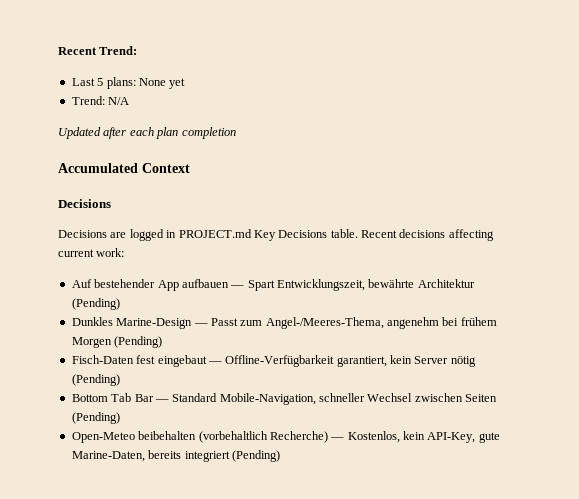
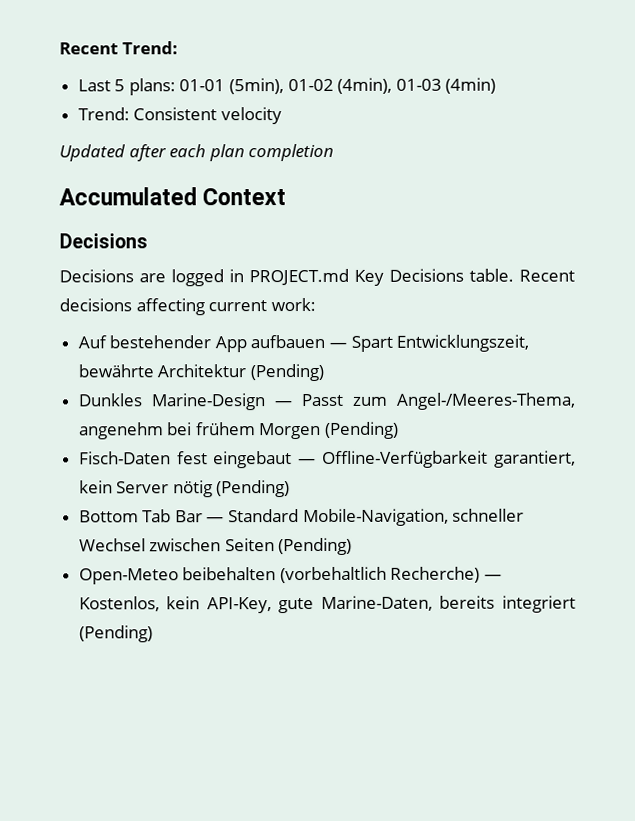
[138,78,186,89] [71,96,130,105] None yet // Trend: N/A -> [179,77,497,95] [77,107,282,125] 01-01 (5min), 01-02 (4min), 01-03 (4min) // Trend: Consistent velocity

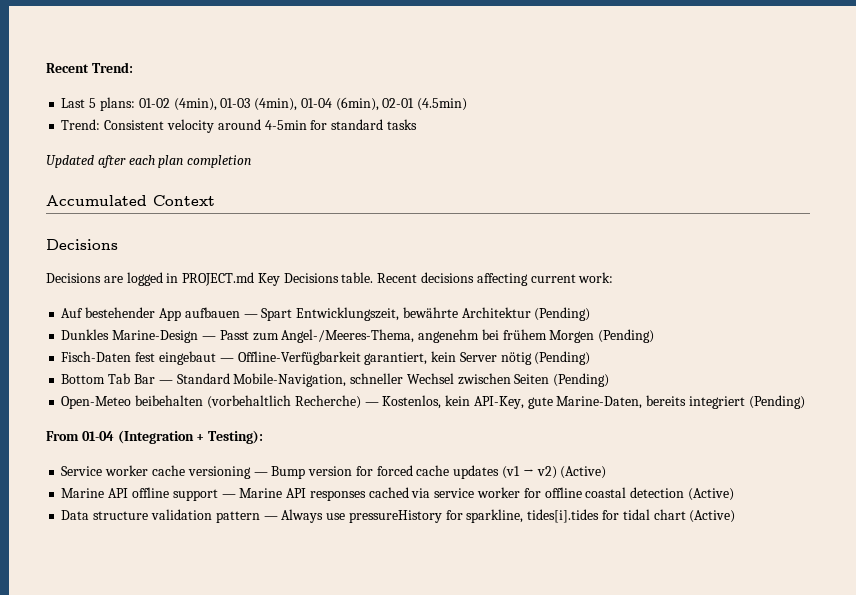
[179,78,285,95] 01-01 (5min), -> (135, 104) none
[445,77,497,94] [77,107,282,125] (4min) // Trend: Consistent velocity -> [254,97,468,111] [61,119,417,133] (4min), 01-04 (6min), 02-01 (4.5min) // Trend: Consistent velocity around 4-5min for standard tasks
(153, 634) none -> [46,430,264,444] [61,465,607,479] [61,487,734,501] [61,509,736,523] // From 01-04 (Integration + Testing): // Service worker cache versioning — Bump version for forced cache updates (v1 → v2) (Active) // Marine API offline support — Marine API responses cached via service worker for offline coastal detection (Active) // Data structure validation pattern — Always use pressureHistory for sparkline, tides[i].tides for tidal chart (Active)

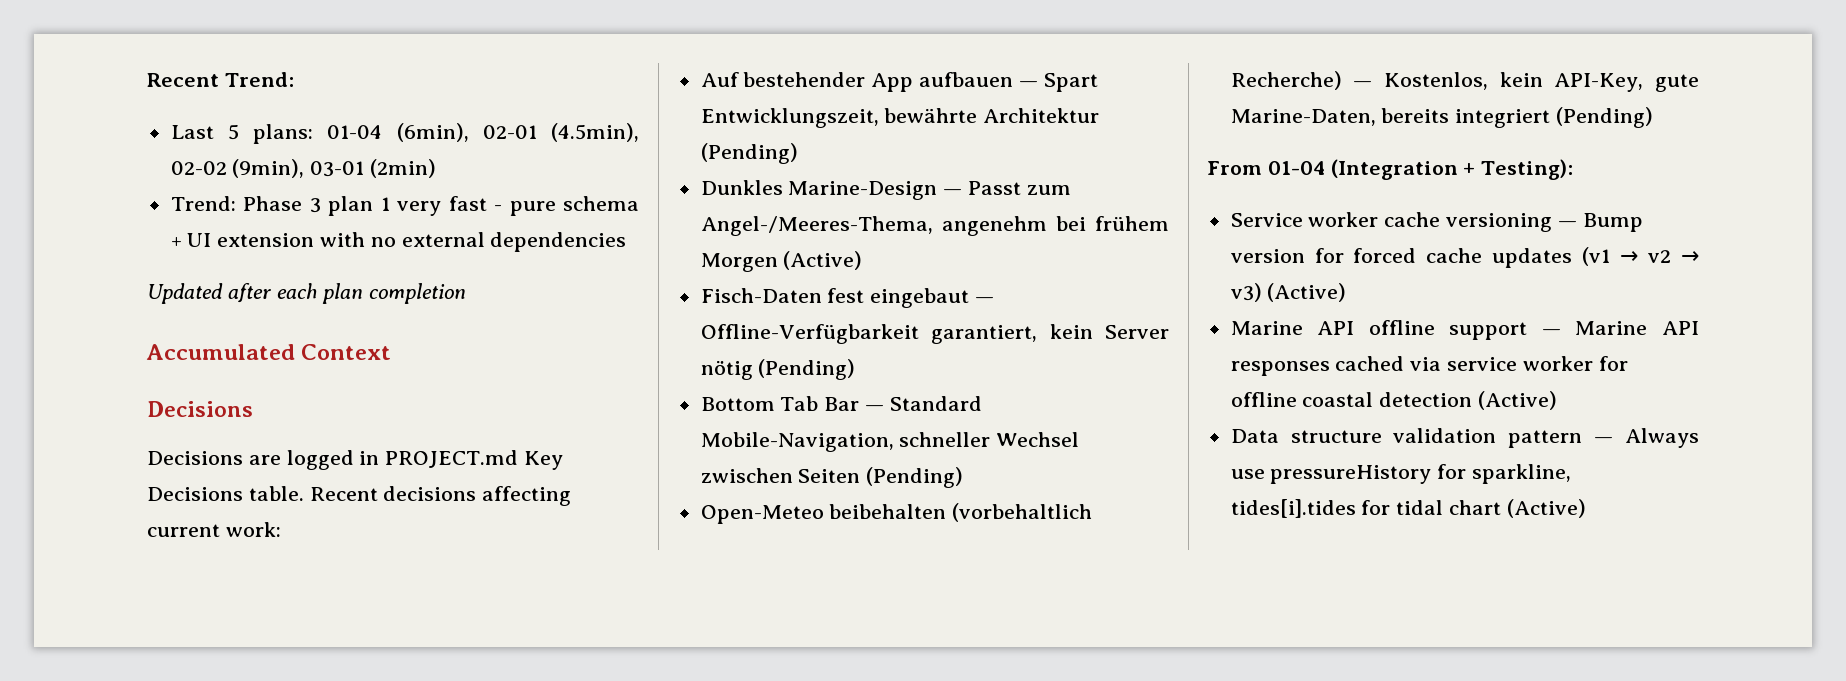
[138,97,468,111] [61,119,417,133] 01-02 (4min), 01-03 (4min), 01-04 (6min), 02-01 (4.5min) // Trend: Consistent velocity around 4-5min for standard tasks -> [327,123,639,142] [170,159,437,178] [170,196,639,216] [170,232,627,252] 01-04 (6min), 02-01 (4.5min), 02-02 (9min), 03-01 (2min) // Trend: Phase 3 plan 1 very fast - pure schema + UI extension with no external dependencies
[598,329,655,343] (Pending) -> [783,251,863,270] (Active)
[536,466,557,479] v2) -> [1648,250,1699,263] [1230,283,1262,302] v2 → v3)

